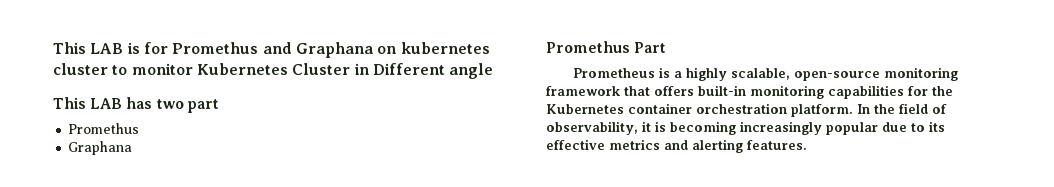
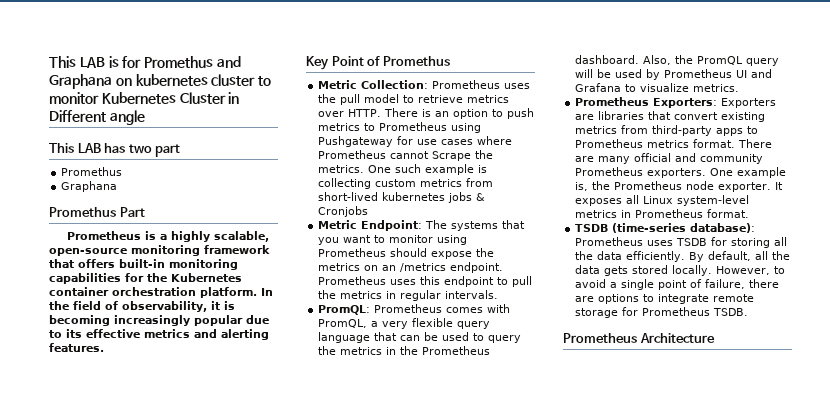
(807, 145) none -> [306,56,450,70] [318,80,531,89] [318,94,510,105] [318,108,535,119] [318,122,482,133] [318,136,513,147] [318,150,494,161] [318,164,488,175] [318,178,494,189] [318,192,486,203] [318,206,369,217] [318,220,526,231] [318,235,468,245] [318,248,495,259] [318,262,504,273] [318,276,533,287] [318,290,499,301] [318,304,511,315] [318,318,491,329] [318,332,522,343] [318,346,491,355] [575,55,780,66] [575,69,773,80] [575,83,740,92] [575,97,777,108] [575,111,766,122] [575,125,759,136] [575,139,773,148] [575,153,764,164] [575,167,787,178] [575,181,784,192] [575,195,750,206] [575,209,750,218] [575,223,756,233] [575,237,788,248] [575,251,791,262] [575,265,786,276] [575,279,780,290] [575,294,755,304] [575,307,749,318] [563,333,715,343] // Key Point of Promethus // Metric Collection: Prometheus uses the pull model to retrieve metrics over HTTP. There is an option to push metrics to Prometheus using Pushgateway for use cases where Prometheus cannot Scrape the metrics. One such example is collecting custom metrics from short-lived kubernetes jobs & Cronjobs // Metric Endpoint: The systems that you want to monitor using Prometheus should expose the metrics on an /metrics endpoint. Prometheus uses this endpoint to pull the metrics in regular intervals. // PromQL: Prometheus comes with PromQL, a very flexible query language that can be used to query the metrics in the Prometheus dashboard. Also, the PromQL query will be used by Prometheus UI and Grafana to visualize metrics. // Prometheus Exporters: Exporters are libraries that convert existing metrics from third-party apps to Prometheus metrics format. There are many official and community Prometheus exporters. One example is, the Prometheus node exporter. It exposes all Linux system-level metrics in Prometheus format. // TSDB (time-series database): Prometheus uses TSDB for storing all the data efficiently. By default, all the data gets stored locally. However, to avoid a single point of failure, there are options to integrate remote storage for Prometheus TSDB. // Prometheus Architecture

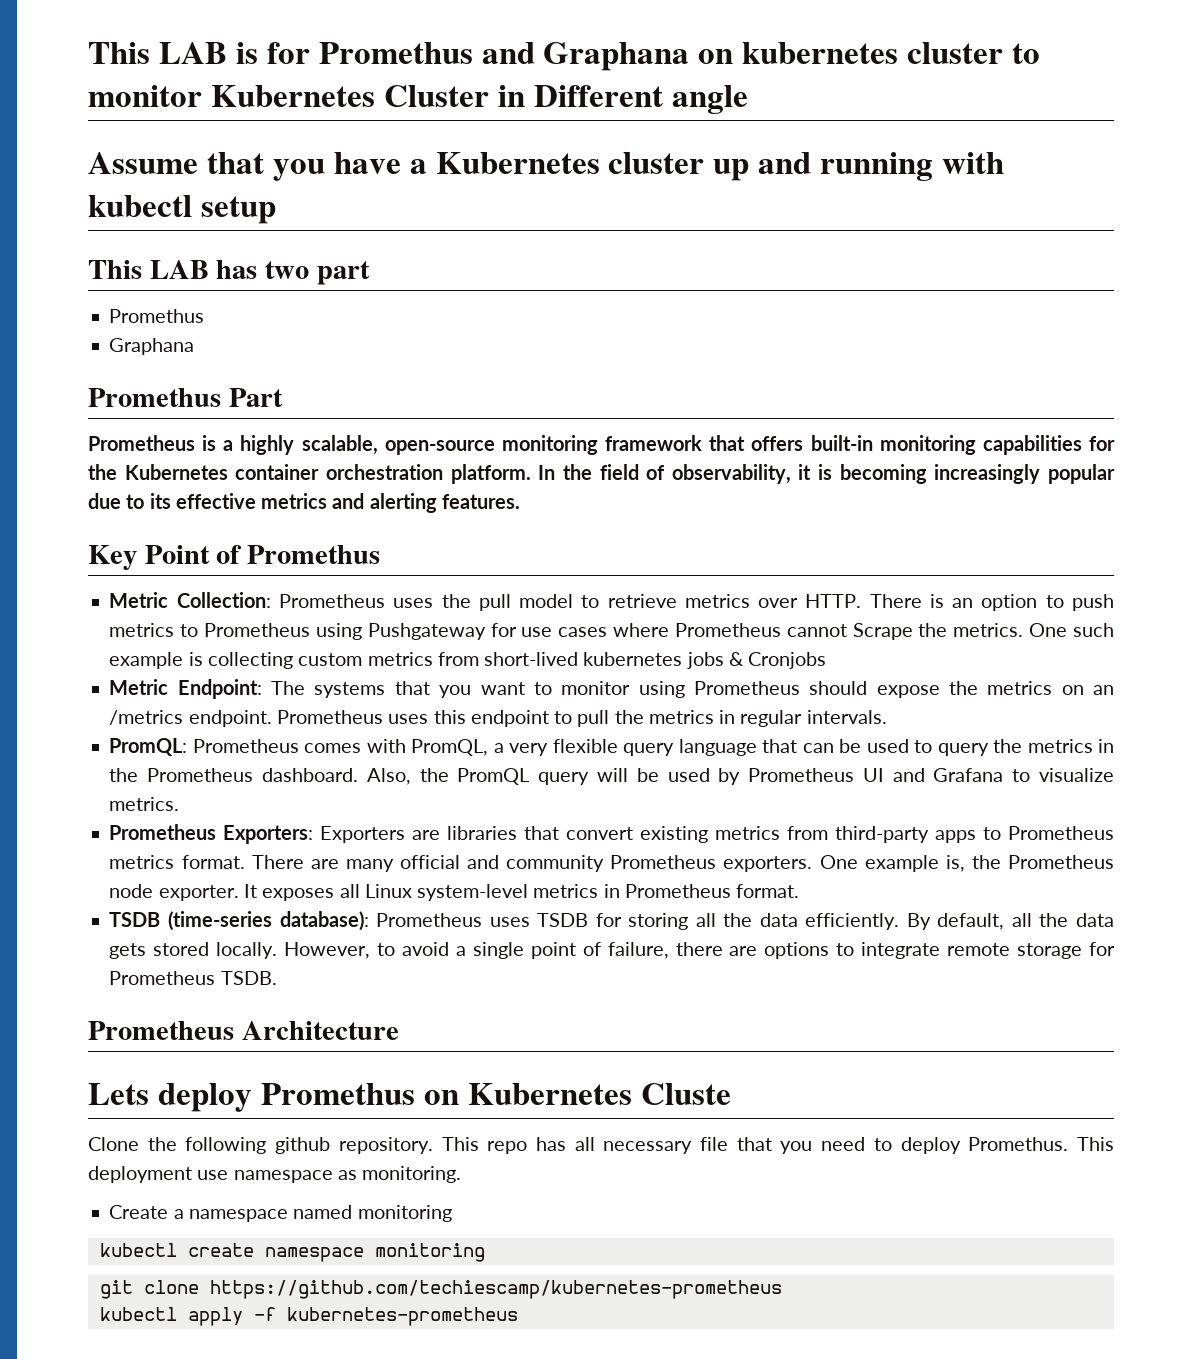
(145, 117) none -> [88,152,1005,181] [88,195,276,224] // Assume that you have a Kubernetes cluster up and running with kubectl setup
(715, 338) none -> [88,1083,731,1112] [88,1137,1115,1154] [88,1166,462,1183] [109,1205,452,1222] [99,1243,485,1262] [99,1280,782,1299] [99,1307,518,1326] // Lets deploy Promethus on Kubernetes Cluste // Clone the following github repository. This repo has all necessary file that you need to deploy Promethus. This deployment use namespace as monitoring. // Create a namespace named monitoring // kubectl create namespace monitoring // git clone https://github.com/techiescamp/kubernetes-prometheus // kubectl apply -f kubernetes-prometheus

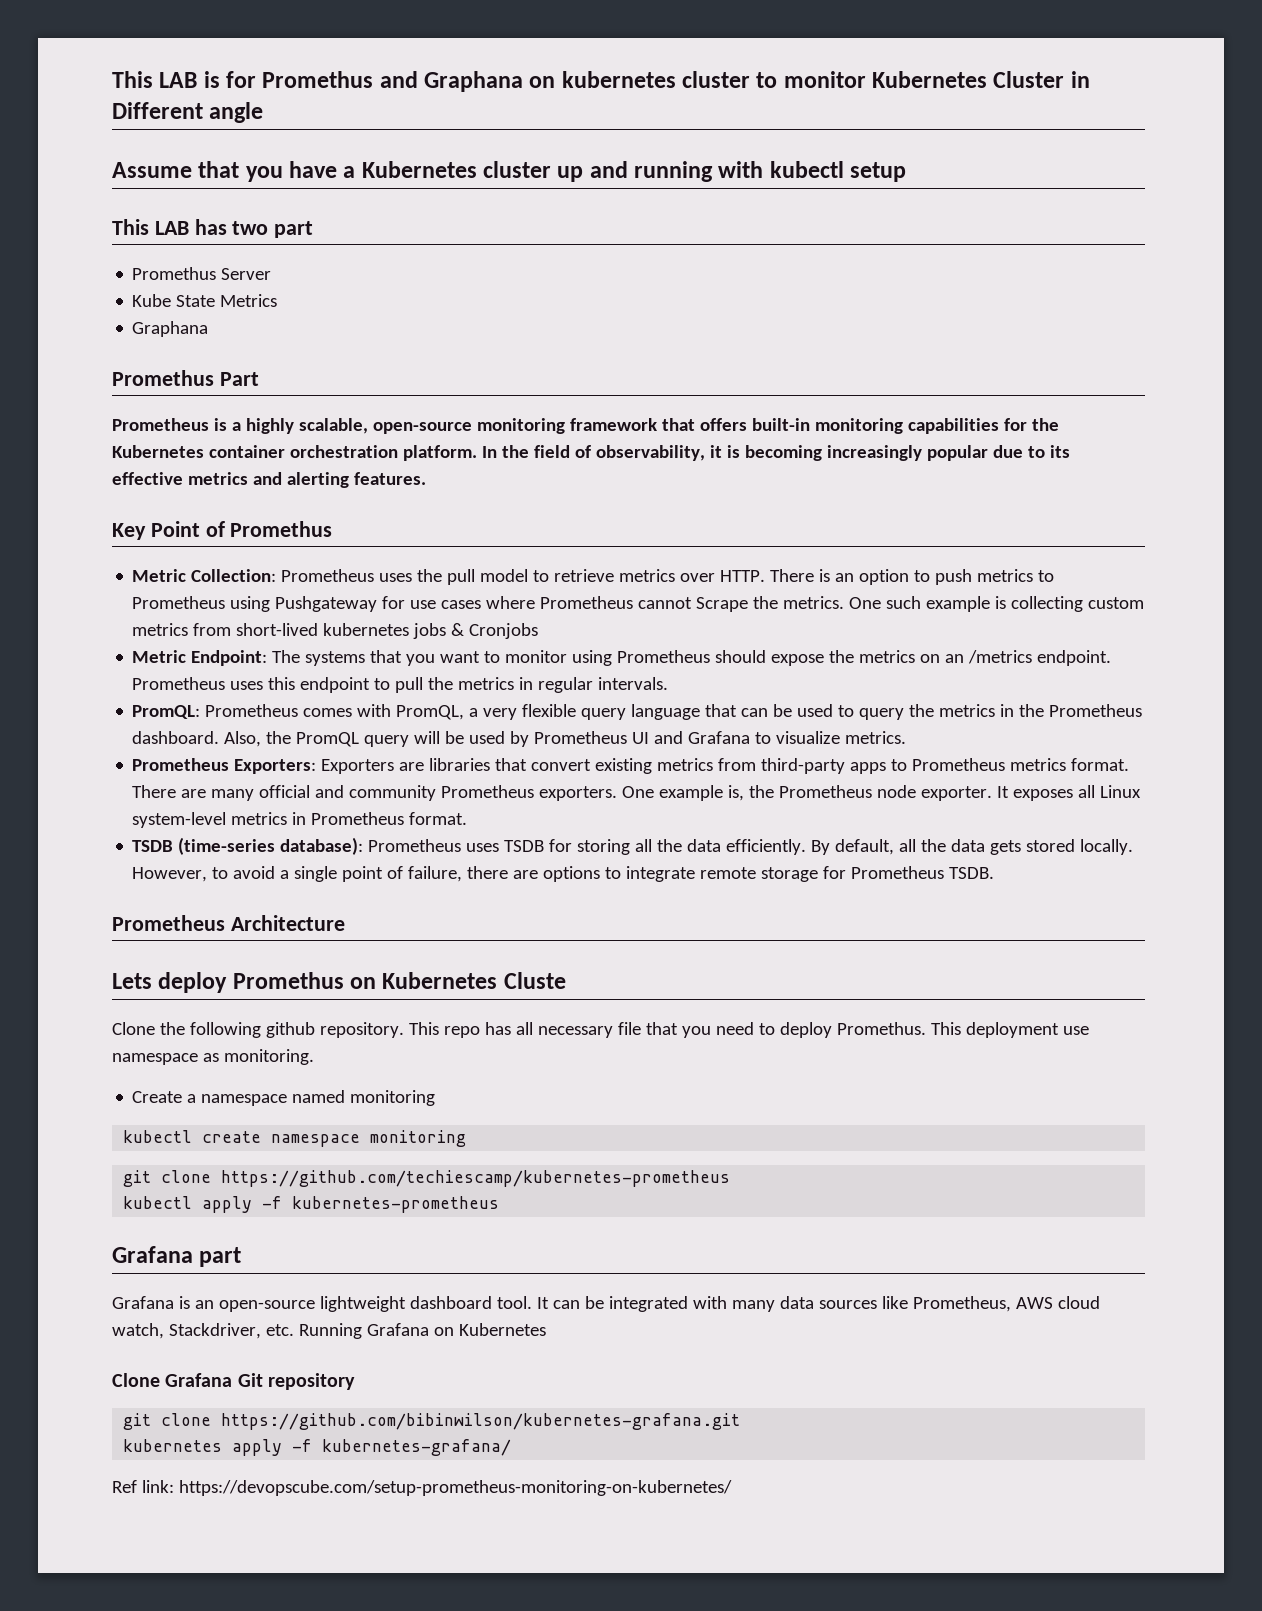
(205, 316) none -> [221,268,272,280] [132,294,278,307] Server // Kube State Metrics
(518, 1316) none -> [112,1246,242,1267] [112,1296,1100,1312] [112,1323,546,1339] [112,1373,356,1390] [123,1413,741,1430] [123,1439,512,1456] [112,1480,732,1496] // Grafana part // Grafana is an open-source lightweight dashboard tool. It can be integrated with many data sources like Prometheus, AWS cloud watch, Stackdriver, etc. Running Grafana on Kubernetes // Clone Grafana Git repository // git clone https://github.com/bibinwilson/kubernetes-grafana.git // kubernetes apply -f kubernetes-grafana/ // Ref link: https://devopscube.com/setup-prometheus-monitoring-on-kubernetes/

